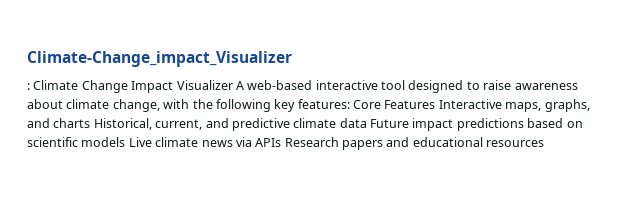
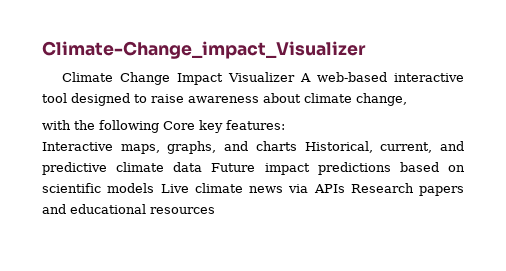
[27,83,30,90] : -> (366, 50) none
(160, 105) none -> (407, 99) //
(271, 105) none -> [163,121,195,130] Core
[353,100,436,109] Core Features -> (285, 125) //

